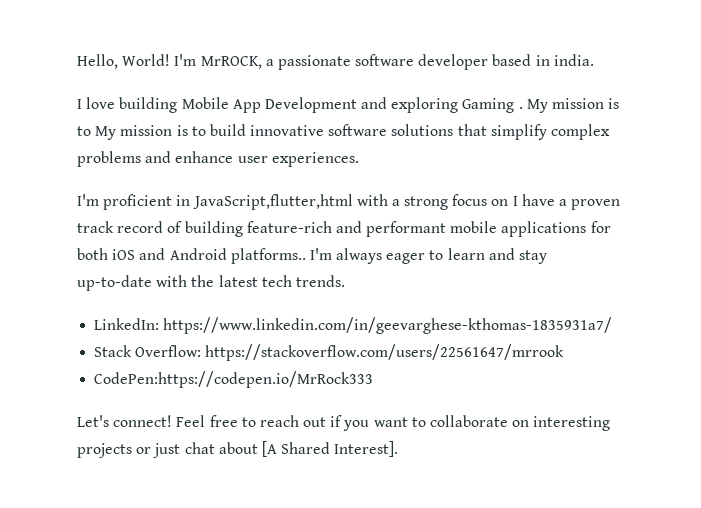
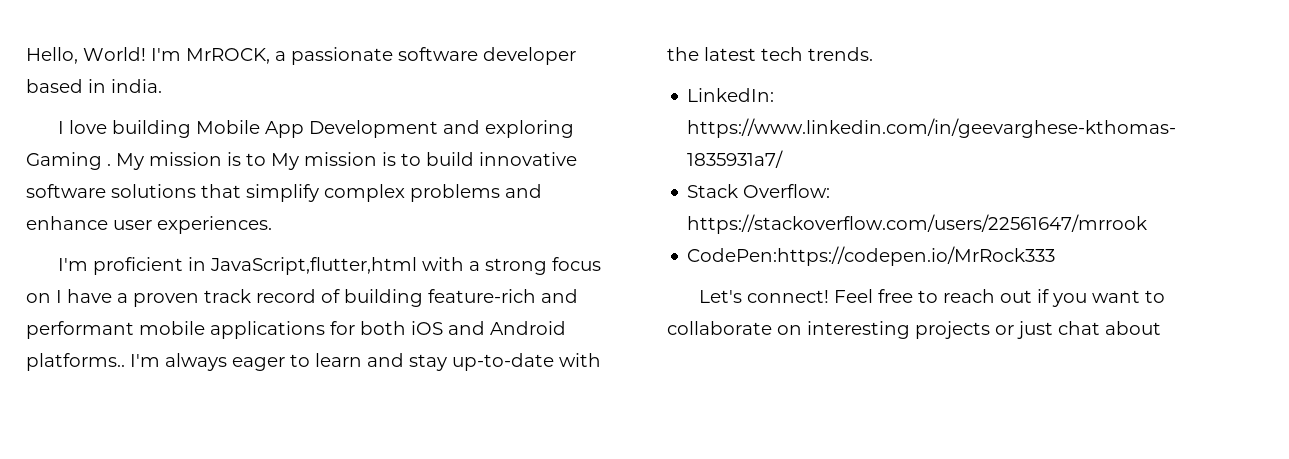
[261,441,399,457] [A Shared Interest]. -> (1161, 328) none

